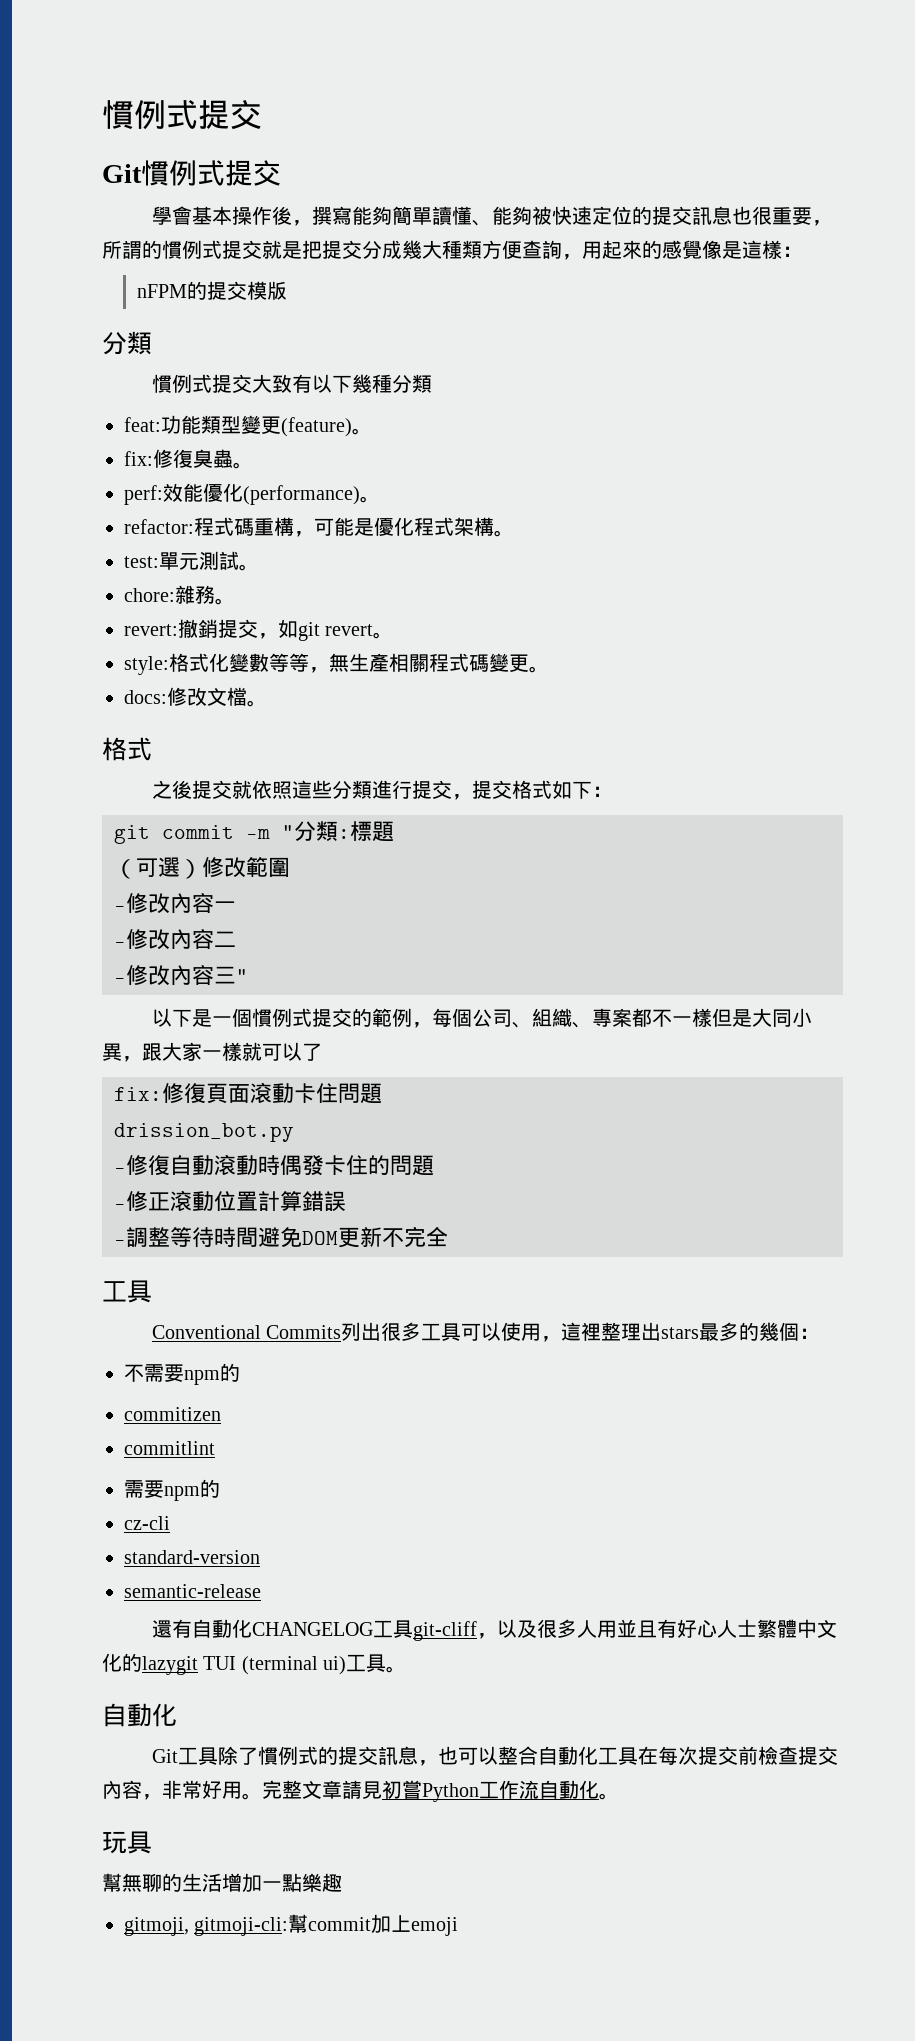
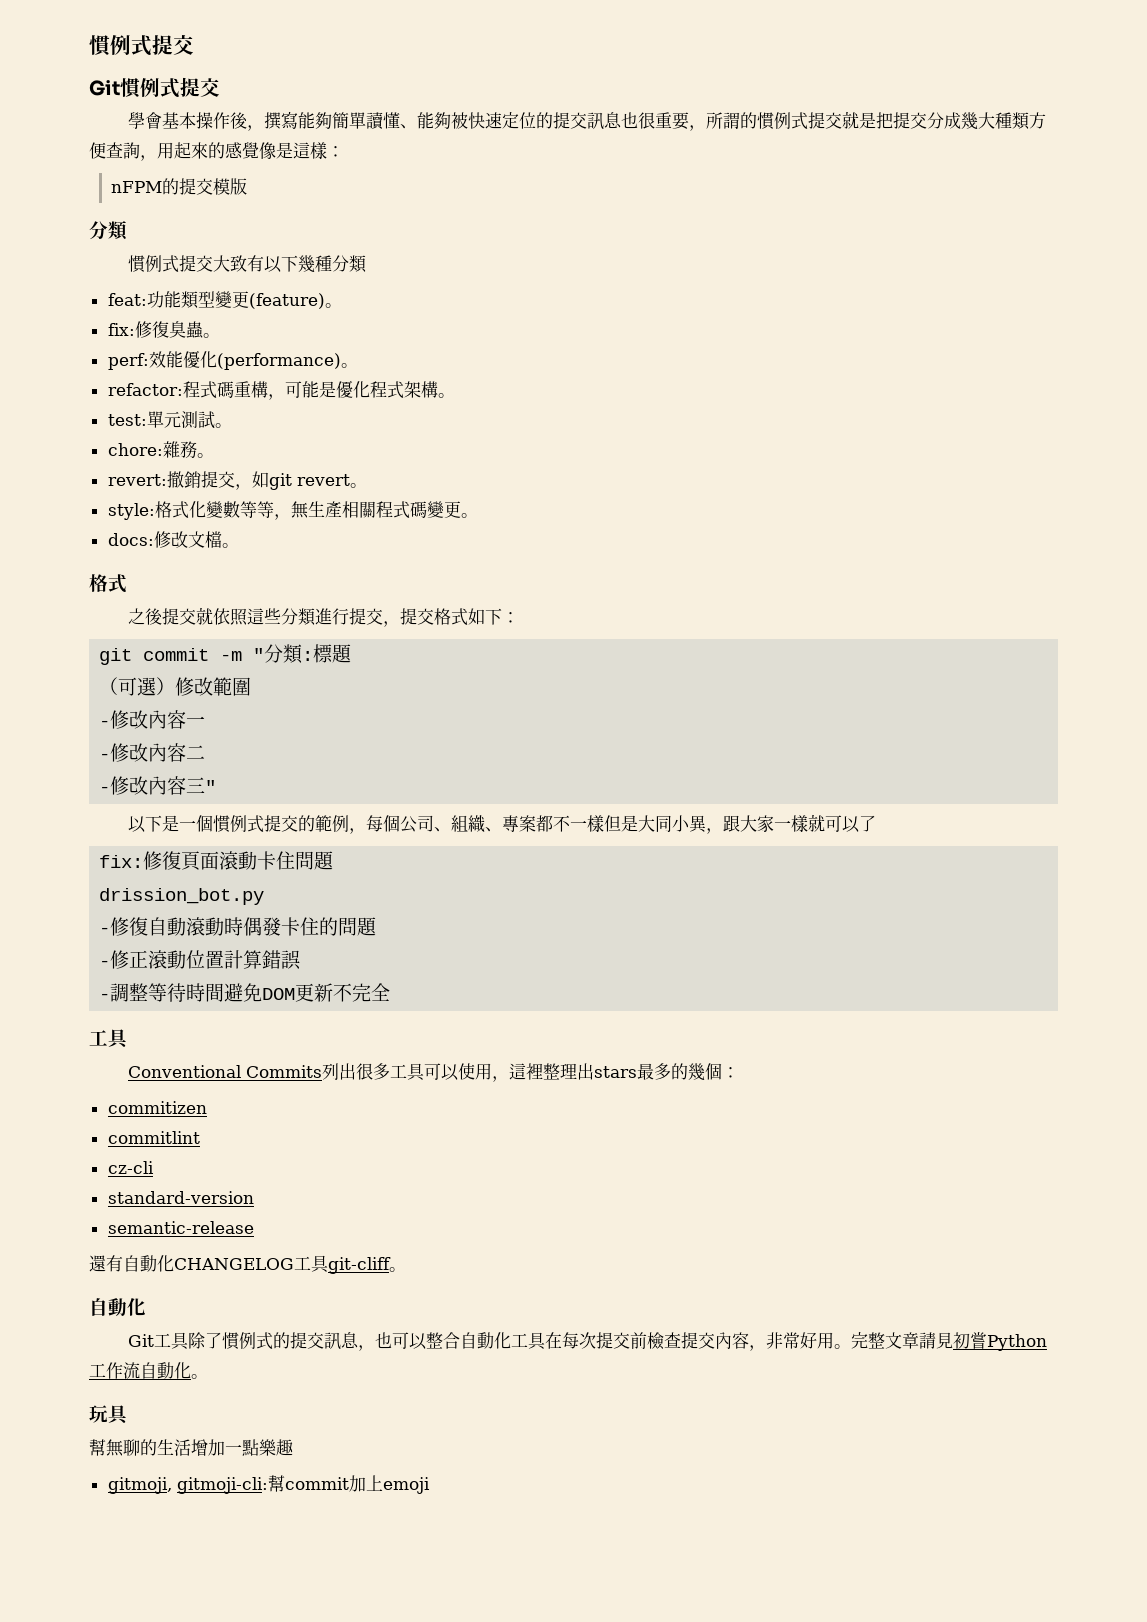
[124,1363,240,1385] // 不需要npm的 -> (740, 1072) none
[124,1479,220,1501] // 需要npm的 -> (200, 1137) none
[476,1619,837,1639] [102,1653,387,1675] ，以及很多人用並且有好心人士繁體中文化的lazygit TUI (terminal ui)工具 -> (391, 1265) none

